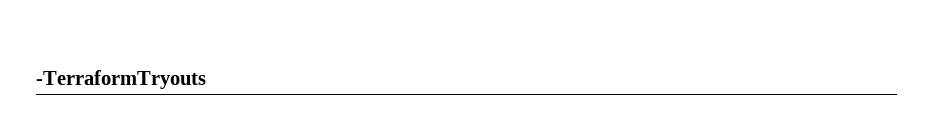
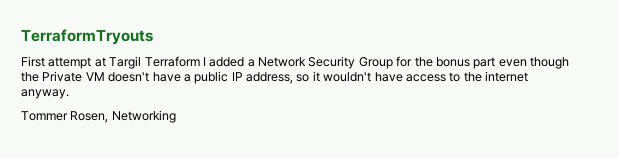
[36,70,206,89] -TerraformTryouts -> [21,29,153,45] [21,56,569,69] [21,71,528,84] [21,89,69,99] [21,110,176,123] TerraformTryouts // First attempt at Targil Terraform I added a Network Security Group for the bonus part even though the Private VM doesn't have a public IP address, so it wouldn't have access to the internet anyway. // Tommer Rosen, Networking

